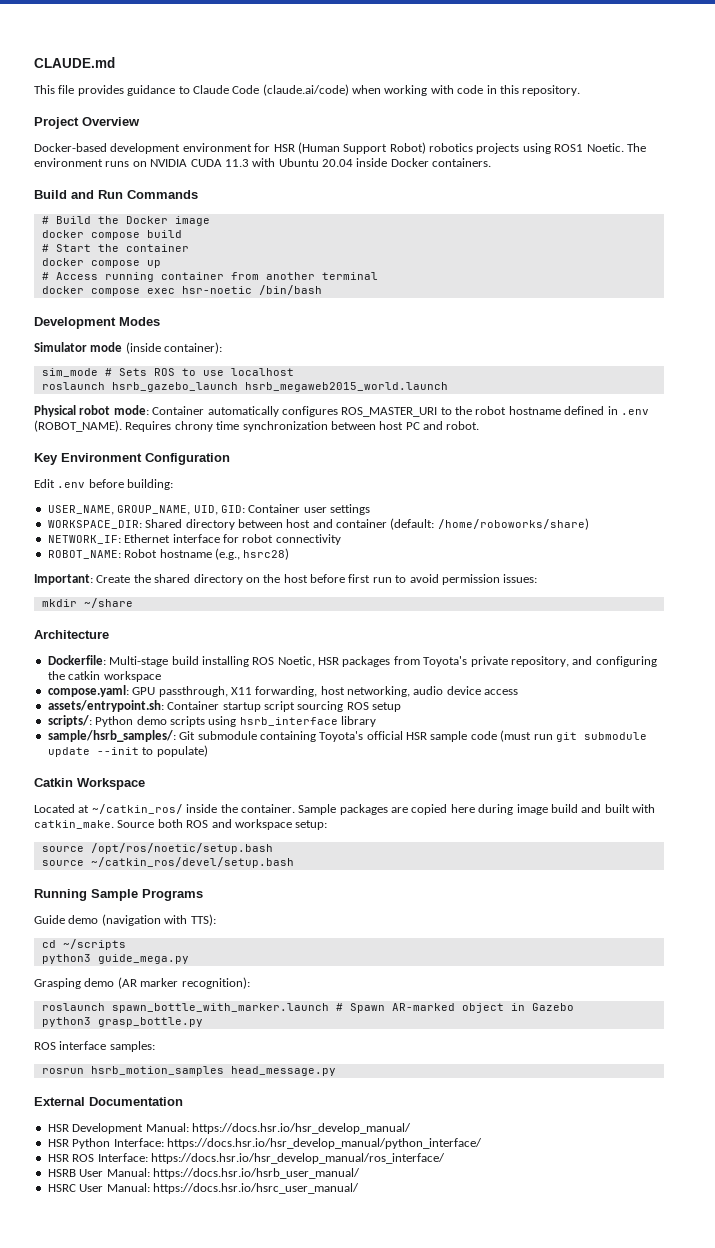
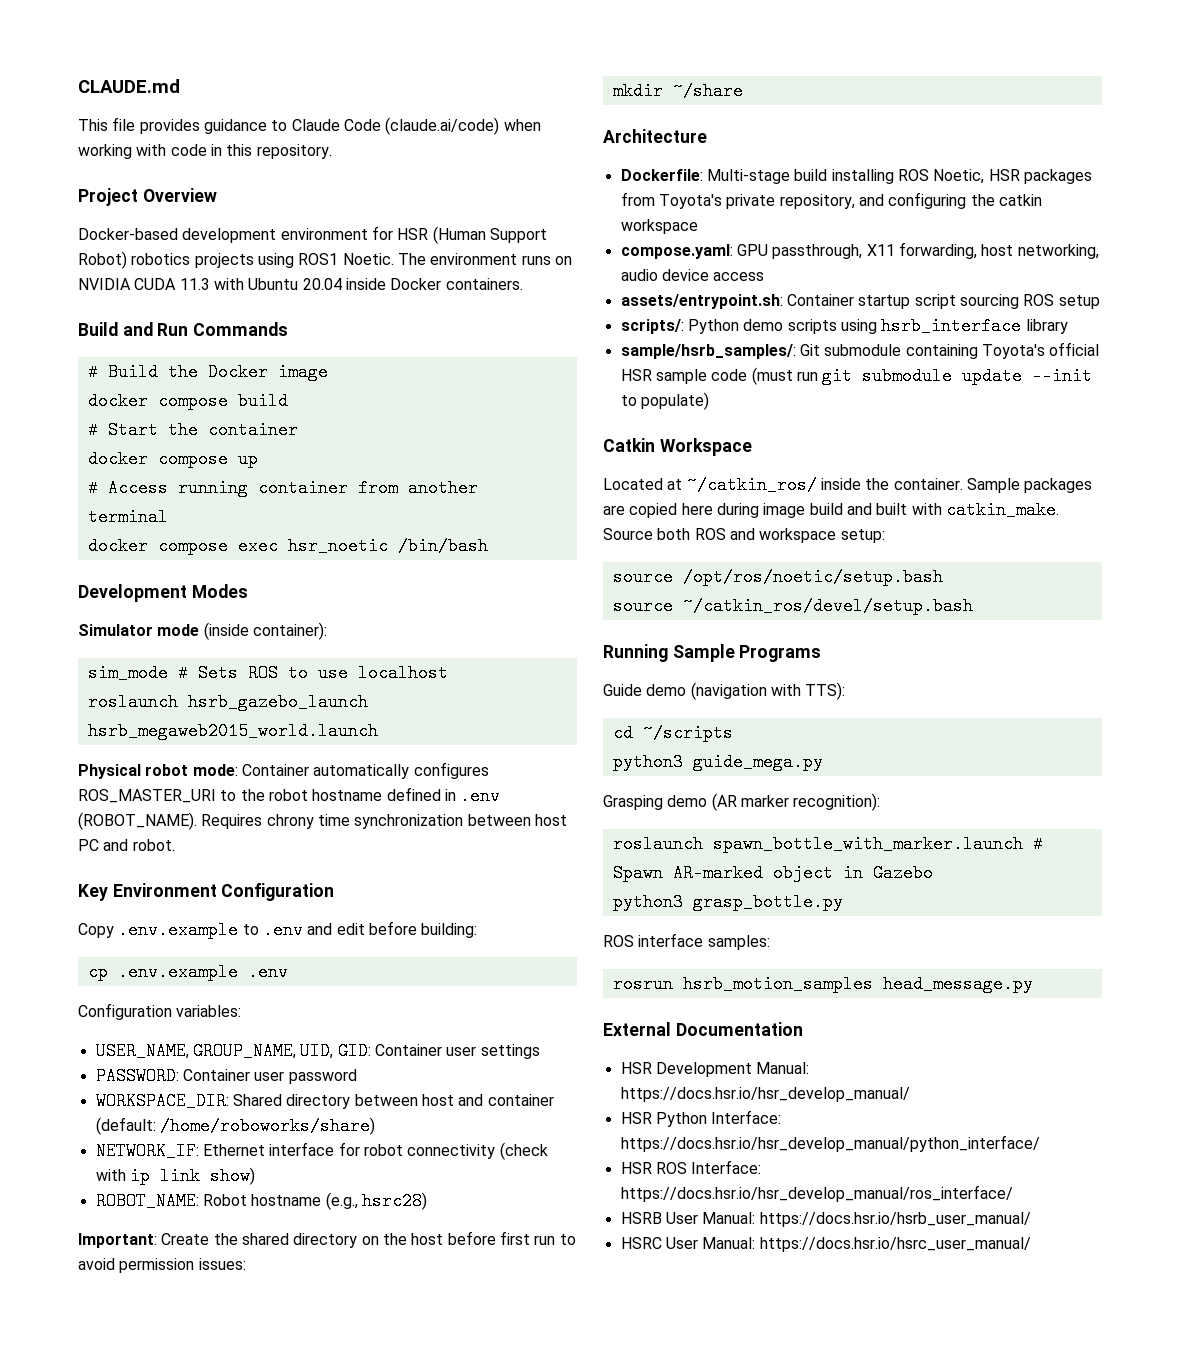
[181,286,252,294] hsr-noetic -> [287,537,388,555] hsr_noetic
[34,479,174,490] Edit .env before building: -> [78,921,478,939] [87,963,288,981] [78,1003,242,1020] Copy .env.example to .env and edit before building: // cp .env.example .env // Configuration variables:
(370, 509) none -> [95,1067,357,1085] // PASSWORD: Container user password
(341, 539) none -> [499,1142,548,1160] [95,1167,255,1185] (check with ip link show)

